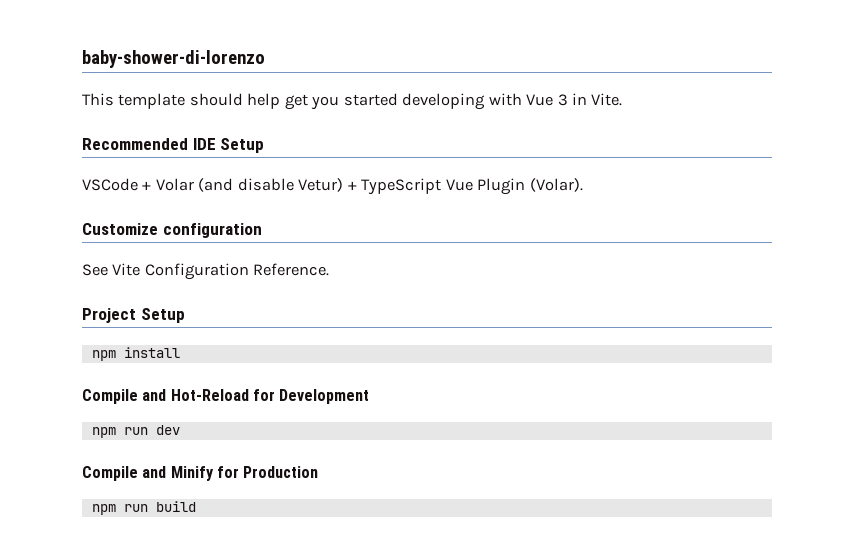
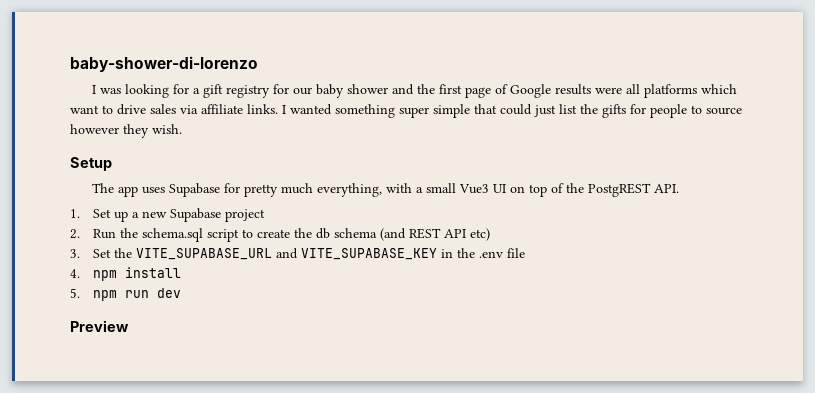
[82,93,623,110] [82,138,265,153] [82,178,583,195] [82,223,262,238] [82,263,330,280] [82,308,185,323] [91,347,180,361] [82,389,370,404] [91,425,180,438] [82,466,319,481] [91,501,196,515] This template should help get you started developing with Vue 3 in Vite. // Recommended IDE Setup // VSCode + Volar (and disable Vetur) + TypeScript Vue Plugin (Volar). // Customize configuration // See Vite Configuration Reference. // Project Setup // npm install // Compile and Hot-Reload for Development // npm run dev // Compile and Minify for Production // npm run build -> [92,84,738,98] [70,104,742,118] [70,124,182,138] [70,157,112,171] [92,183,680,197] [70,208,265,222] [70,228,490,242] [70,248,525,260] [70,267,181,281] [70,288,181,301] [70,320,129,332] I was looking for a gift registry for our baby shower and the first page of Google results were all platforms which want to drive sales via affiliate links. I wanted something super simple that could just list the gifts for people to source however they wish. // Setup // The app uses Supabase for pretty much everything, with a small Vue3 UI on top of the PostgREST API. // 1. Set up a new Supabase project // 2. Run the schema.sql script to create the db schema (and REST API etc) // 3. Set the VITE_SUPABASE_URL and VITE_SUPABASE_KEY in the .env file // 4. npm install // 5. npm run dev // Preview

